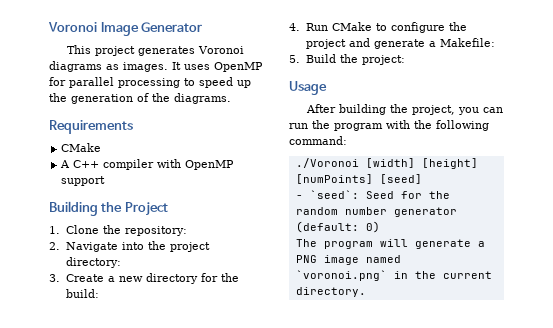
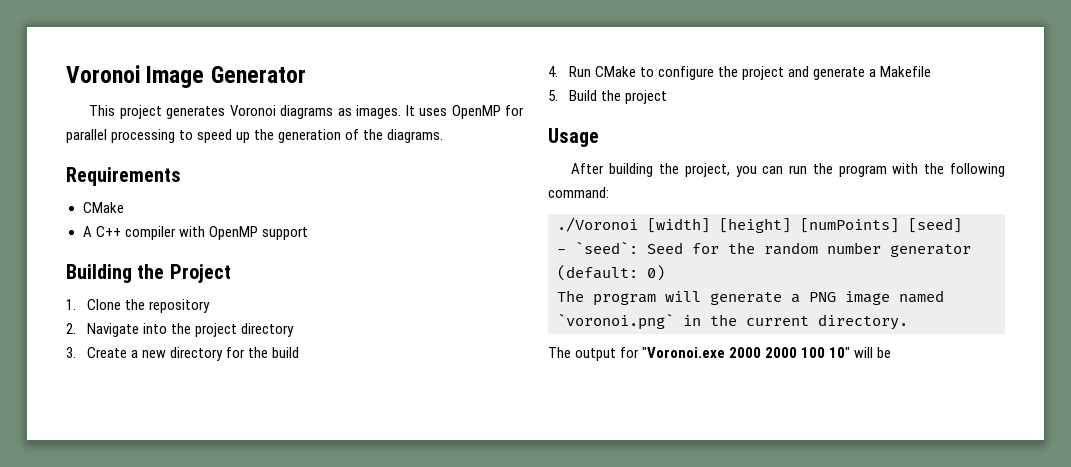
[124,226,187,236] repository: -> [148,299,210,313] repository
[65,257,121,268] directory: -> [241,323,295,337] directory
[65,289,99,298] build: -> [272,347,300,358] build
[439,38,495,47] Makefile: -> [880,66,932,77] Makefile
[361,55,405,65] project: -> [624,90,667,104] project
(366, 292) none -> [548,347,892,361] // The output for "Voronoi.exe 2000 2000 100 10" will be

